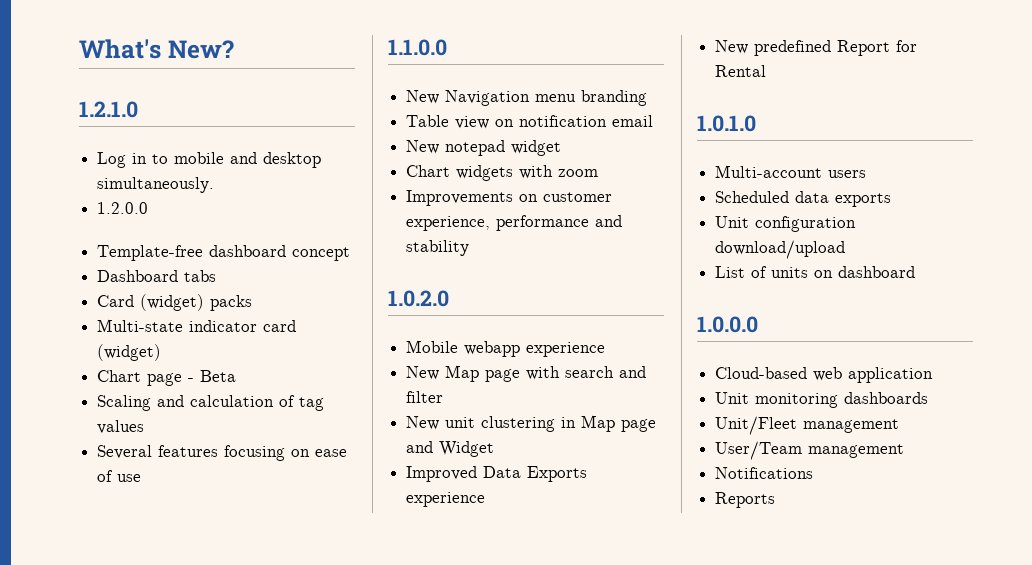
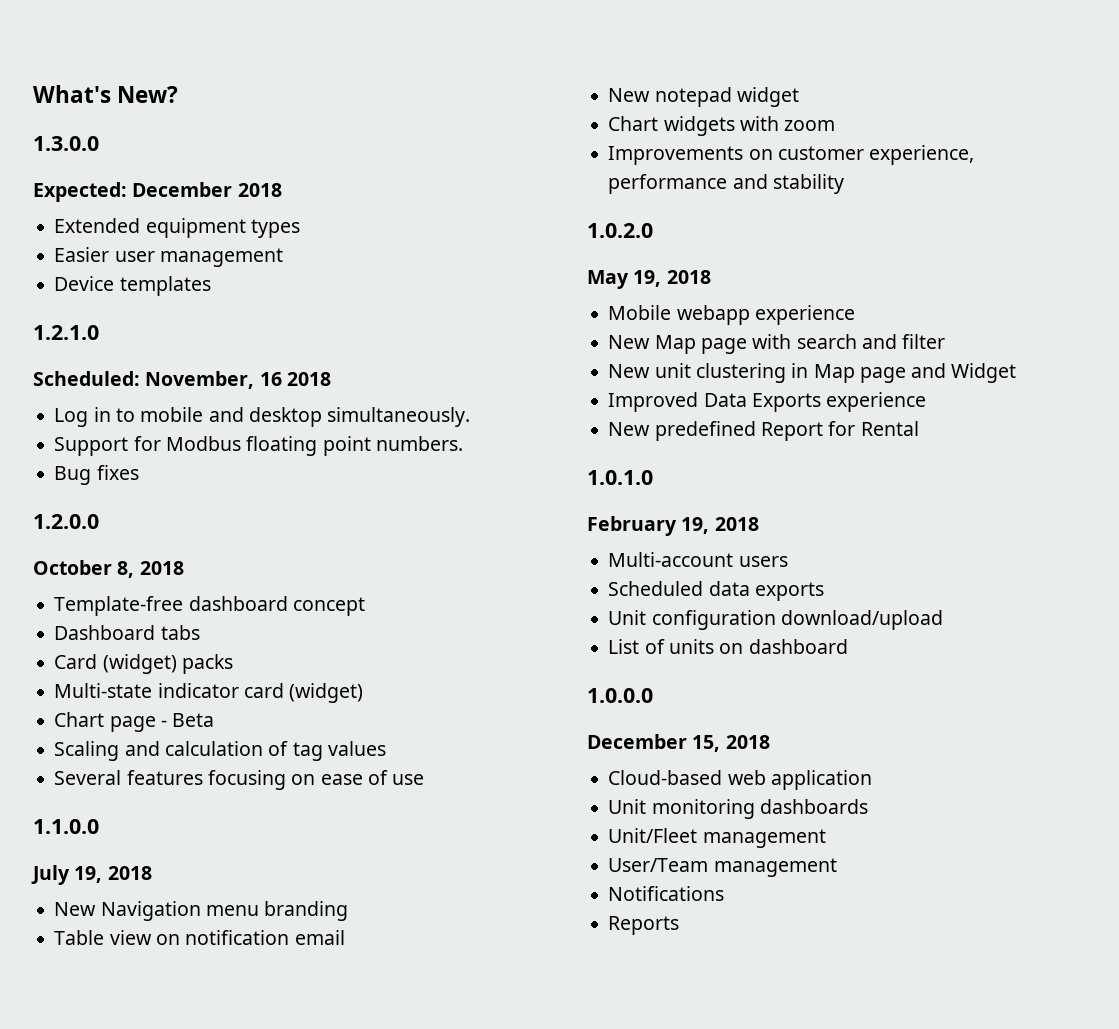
[79,101,138,118] 1.2.1.0 -> [33,136,99,151] [33,182,282,202] [54,218,300,238] [54,247,283,267] [54,276,211,296] [33,325,99,340] [33,371,331,389] 1.3.0.0 // Expected: December 2018 // Extended equipment types // Easier user management // Device templates // 1.2.1.0 // Scheduled: November, 16 2018
[97,202,149,214] 1.2.0.0 -> [54,436,463,456] [54,465,139,485] [33,514,99,529] [33,560,184,578] Support for Modbus floating point numbers. // Bug fixes // 1.2.0.0 // October 8, 2018
(447, 47) none -> [31,865,152,885] // July 19, 2018
(449, 298) none -> [587,270,711,289] // May 19, 2018
(756, 123) none -> [587,516,759,536] // February 19, 2018
(758, 324) none -> [587,734,770,752] // December 15, 2018

